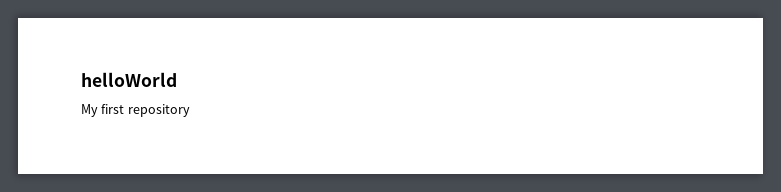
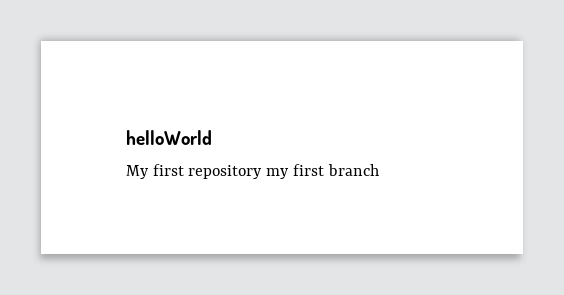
(190, 110) none -> [266,164,379,179] my first branch

